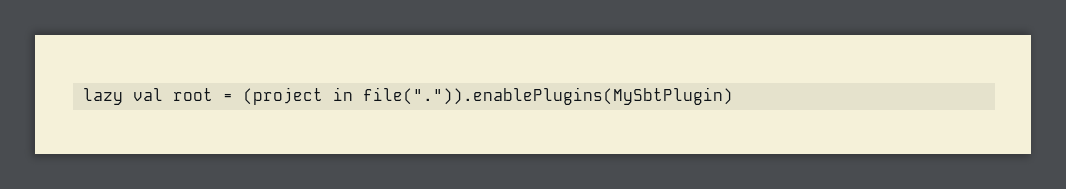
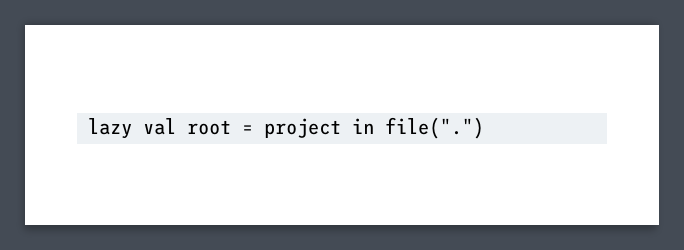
[242,87,733,105] (project in file(".")).enablePlugins(MySbtPlugin) -> [264,117,485,139] project in file(".")

